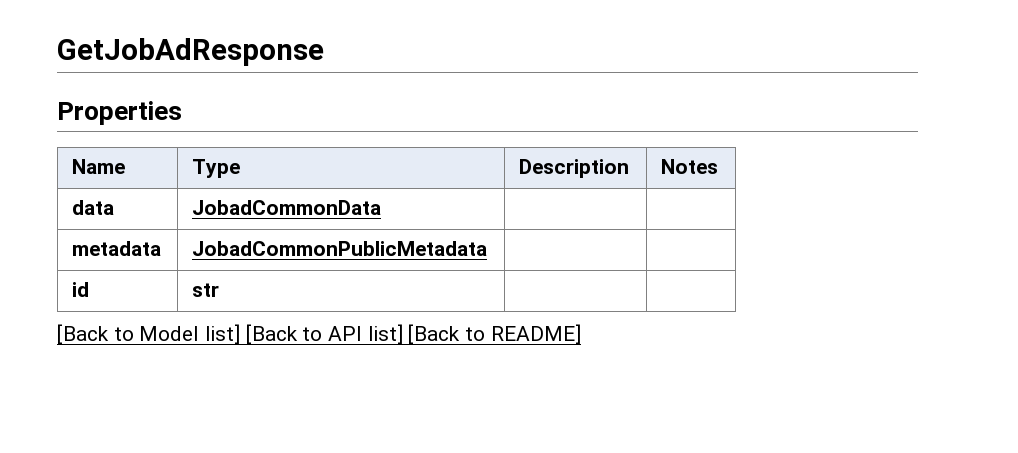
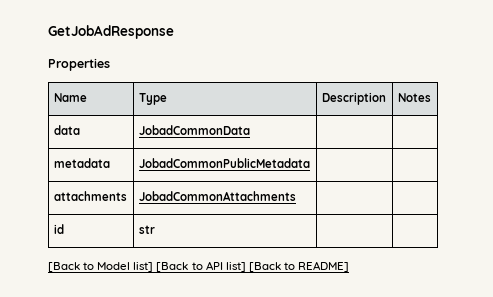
(488, 248) none -> [53,191,127,201] [138,191,296,201] // attachments | JobadCommonAttachments | |

